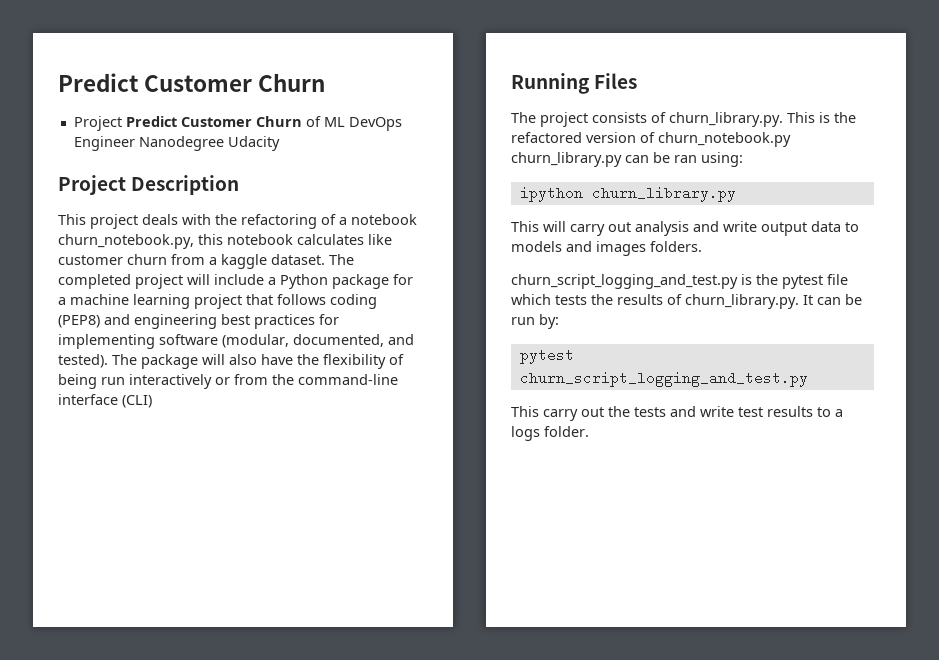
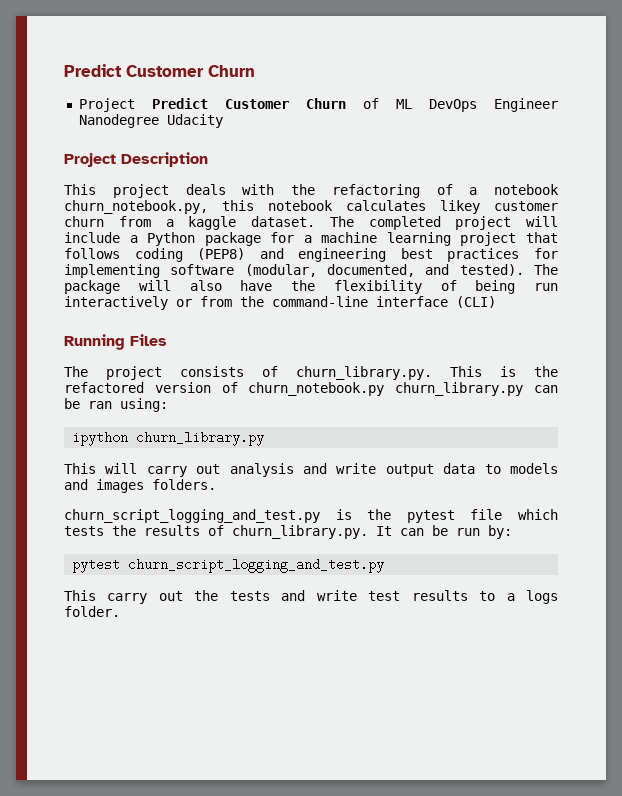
[368,234,392,245] like -> [440,200,480,214] likey

